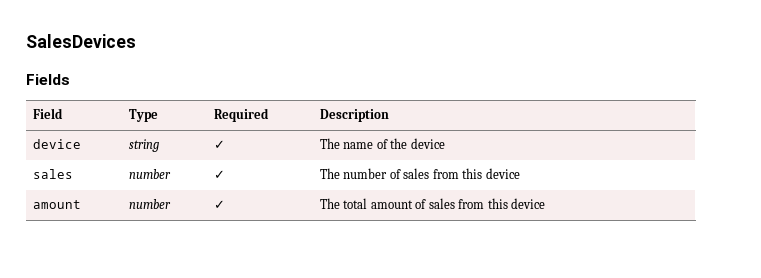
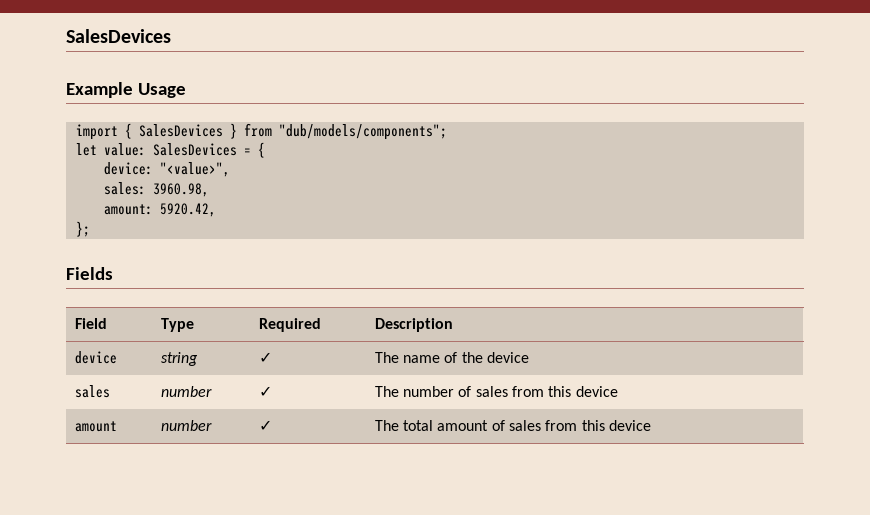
[26,34,136,48] SalesDevices -> [66,29,171,43] [66,82,186,98] [75,123,447,140] [75,142,265,158] [103,162,230,177] [103,182,209,197] [103,203,216,217] [75,221,90,237] SalesDevices // Example Usage // import { SalesDevices } from "dub/models/components"; // let value: SalesDevices = { // device: "<value>", // sales: 3960.98, // amount: 5920.42, // };

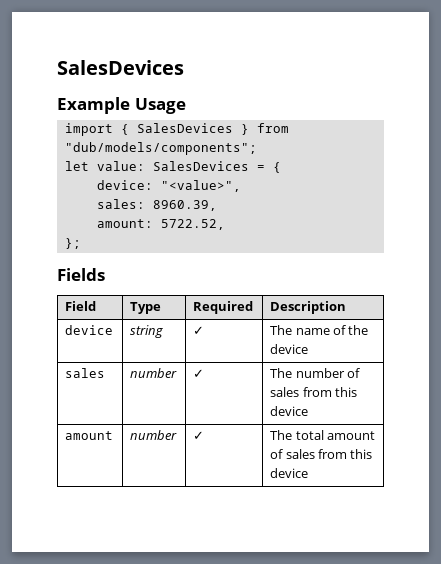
[152,183,209,197] 3960.98, -> [152,200,217,211] 8960.39,
[159,203,216,217] 5920.42, -> [160,219,225,230] 5722.52,

